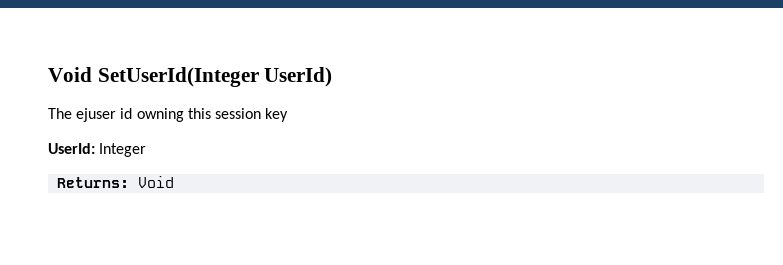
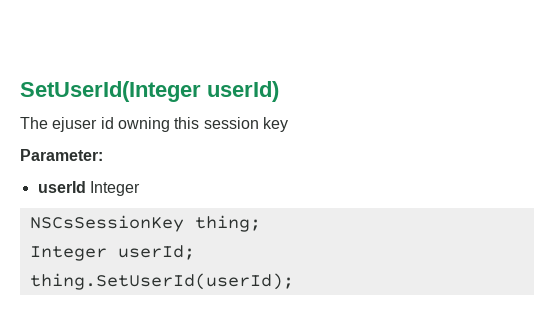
[48,67,333,87] Void SetUserId(Integer UserId) -> [20,81,279,102] SetUserId(Integer userId)
[48,143,95,154] UserId: -> [20,149,103,161] [37,181,86,193] Parameter: // userId
[57,176,175,188] Returns: Void -> [29,215,261,232] [29,245,195,261] [29,273,294,290] NSCsSessionKey thing; // Integer userId; // thing.SetUserId(userId);

